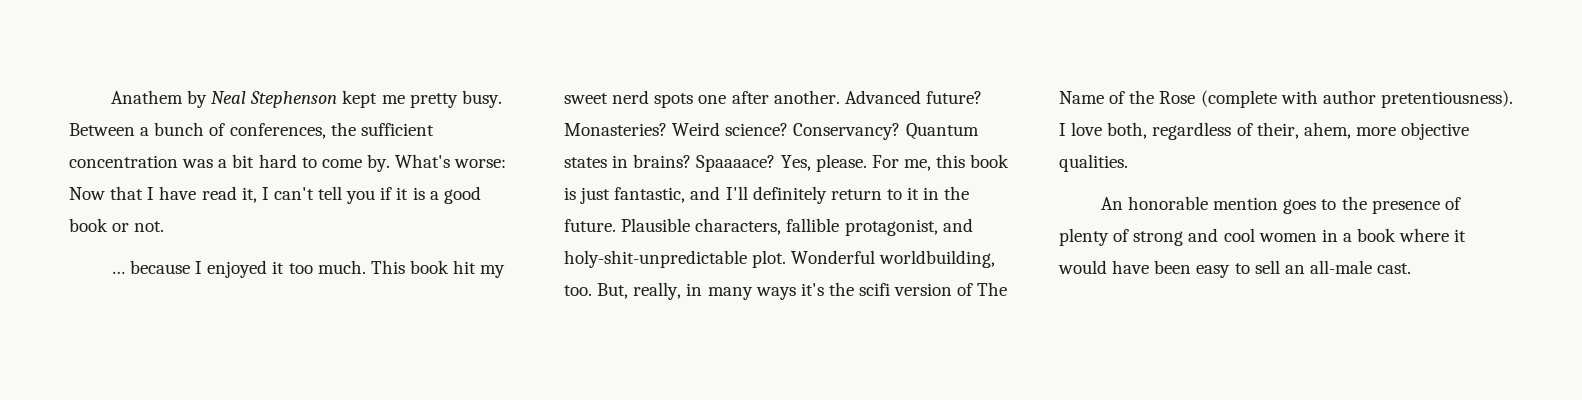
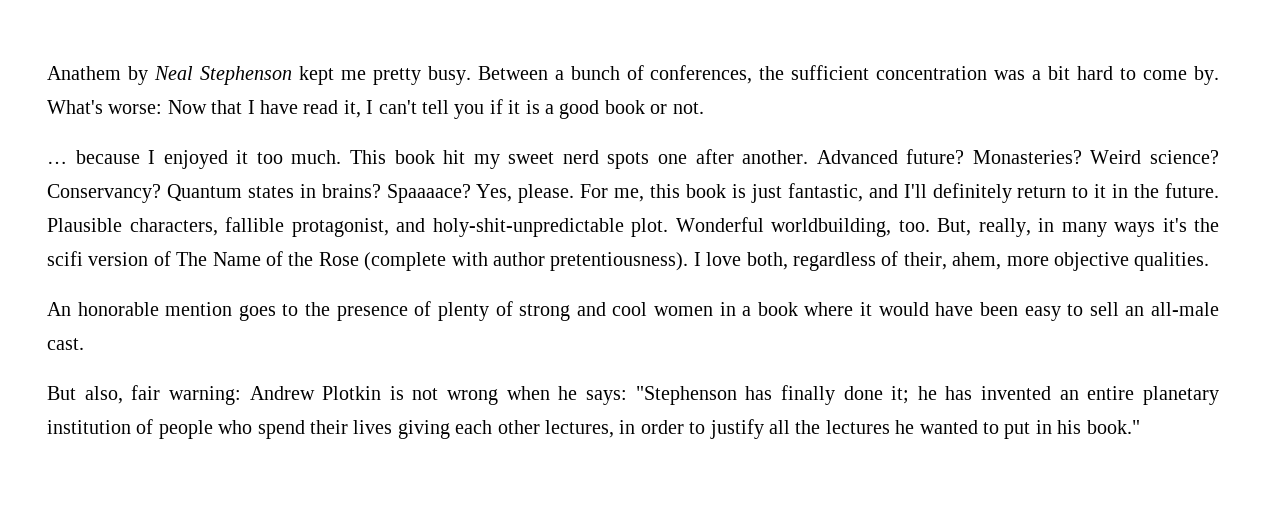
(1412, 268) none -> [47,385,1219,405] [47,419,1140,439] // But also, fair warning: Andrew Plotkin is not wrong when he says: "Stephenson has finally done it; he has invented an entire planetary institution of people who spend their lives giving each other lectures, in order to justify all the lectures he wanted to put in his book."

